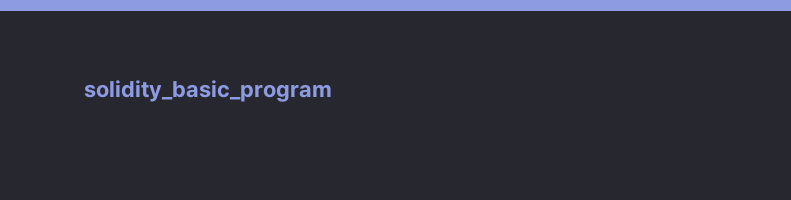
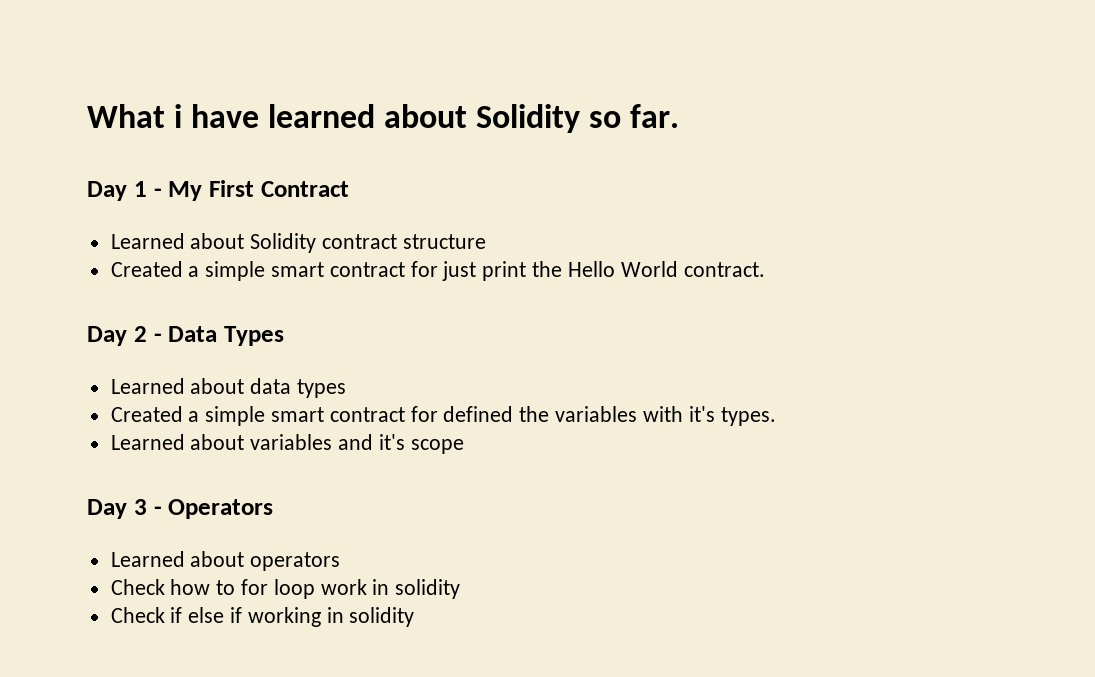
[84,80,332,102] solidity_basic_program -> [87,104,680,133] [87,180,349,201] [110,233,486,253] [110,261,765,281] [87,326,284,346] [110,378,347,398] [110,406,776,426] [110,434,464,454] [87,499,274,519] [110,551,341,571] [110,579,461,599] [110,607,415,627] What i have learned about Solidity so far. // Day 1 - My First Contract // Learned about Solidity contract structure // Created a simple smart contract for just print the Hello World contract. // Day 2 - Data Types // Learned about data types // Created a simple smart contract for defined the variables with it's types. // Learned about variables and it's scope // Day 3 - Operators // Learned about operators // Check how to for loop work in solidity // Check if else if working in solidity

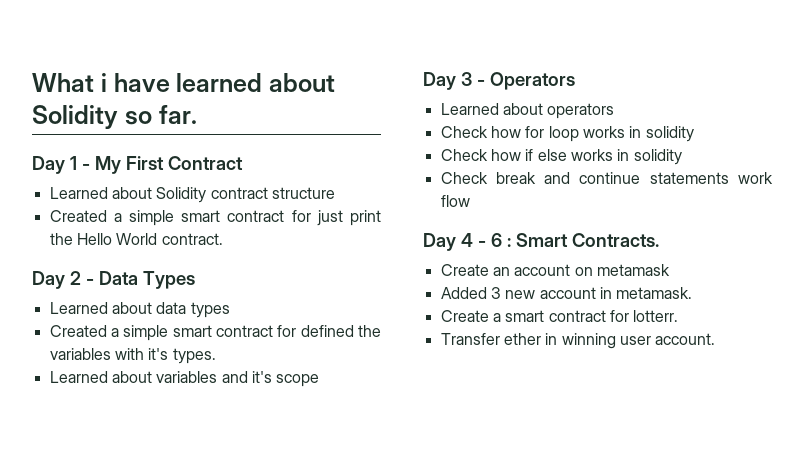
[216,580,236,595] to -> (521, 132) none
[320,579,461,599] [110,607,165,623] work in solidity // Check -> [582,126,694,142] [440,149,521,161] works in solidity // Check how
[230,607,415,627] if working in solidity -> [570,149,682,165] [440,172,773,184] [440,195,470,207] [423,233,659,251] [440,264,670,276] [440,287,693,299] [440,310,679,322] [440,333,716,349] works in solidity // Check break and continue statements work flow // Day 4 - 6 : Smart Contracts. // Create an account on metamask // Added 3 new account in metamask. // Create a smart contract for lotterr. // Transfer ether in winning user account.

